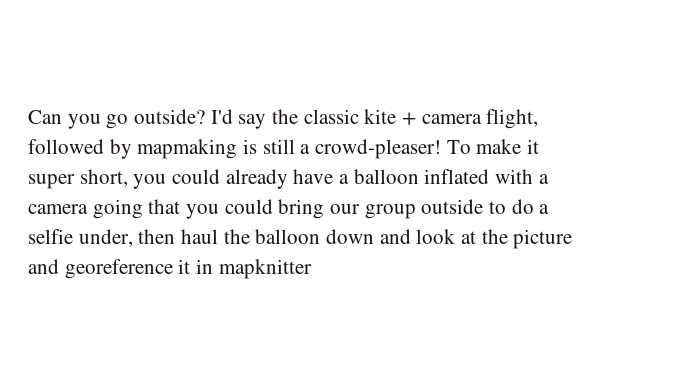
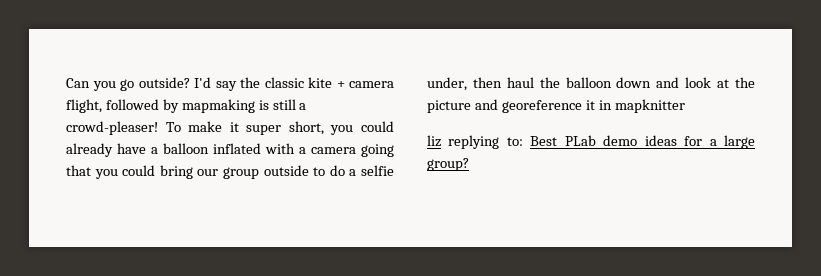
(312, 269) none -> [427,135,755,149] [427,158,469,171] // liz replying to: Best PLab demo ideas for a large group?

